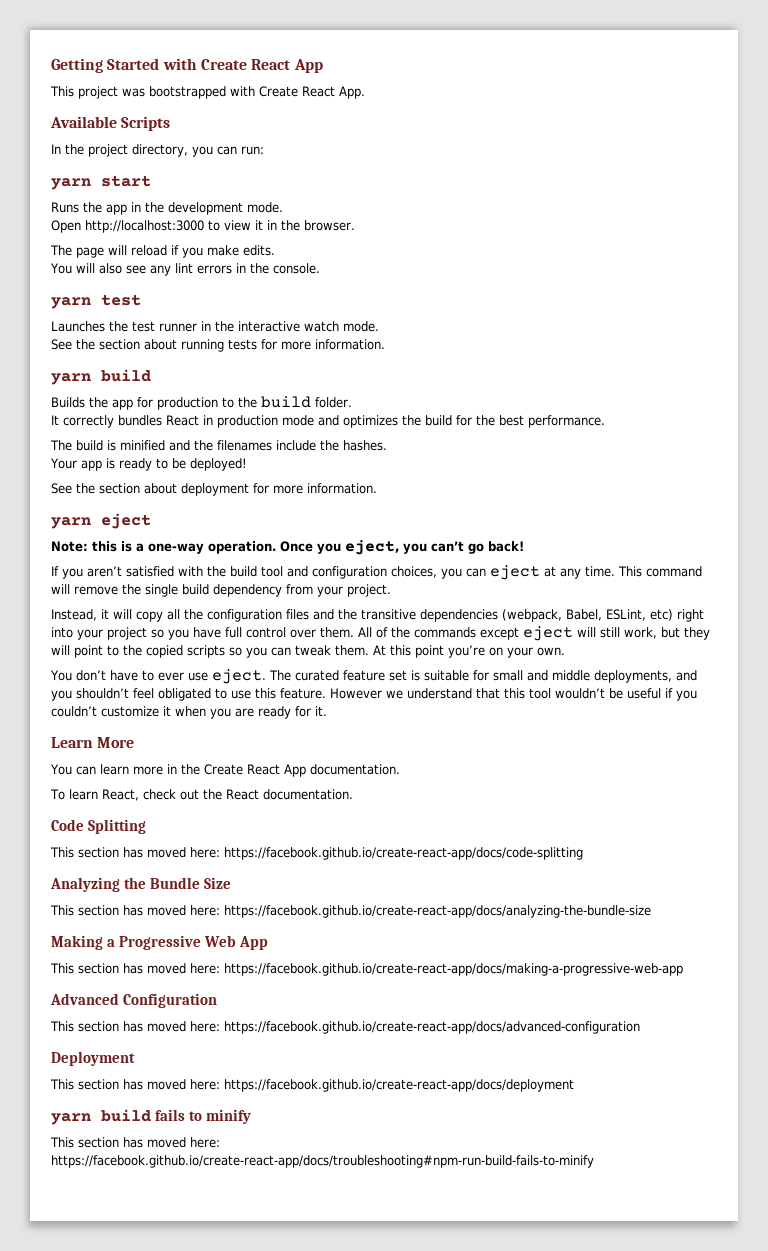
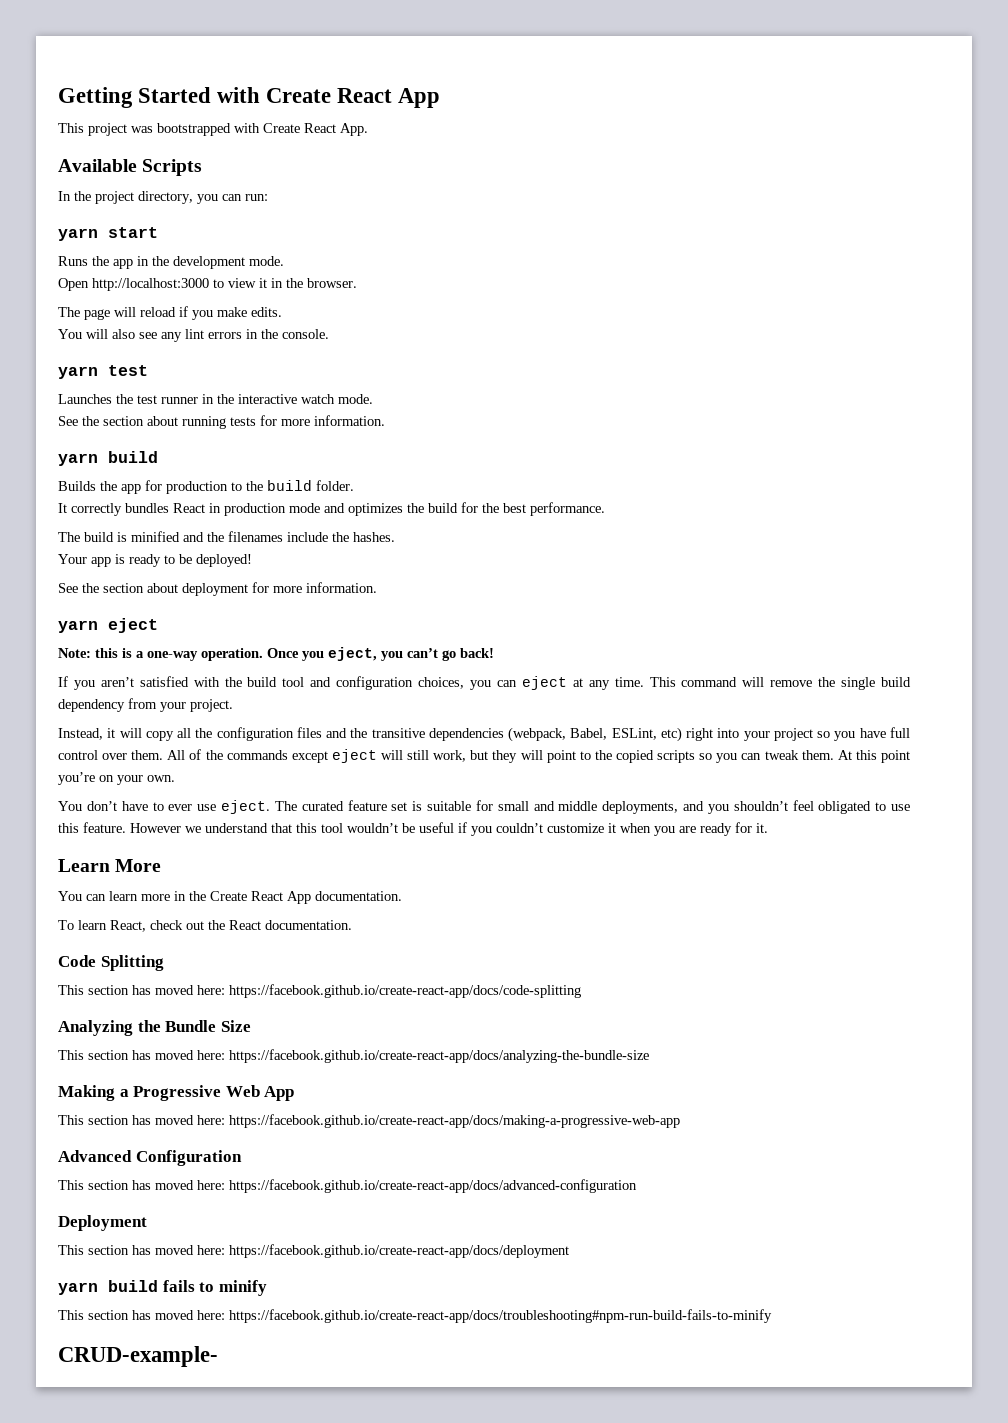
(594, 1161) none -> [58,1346,218,1367] // CRUD-example-

